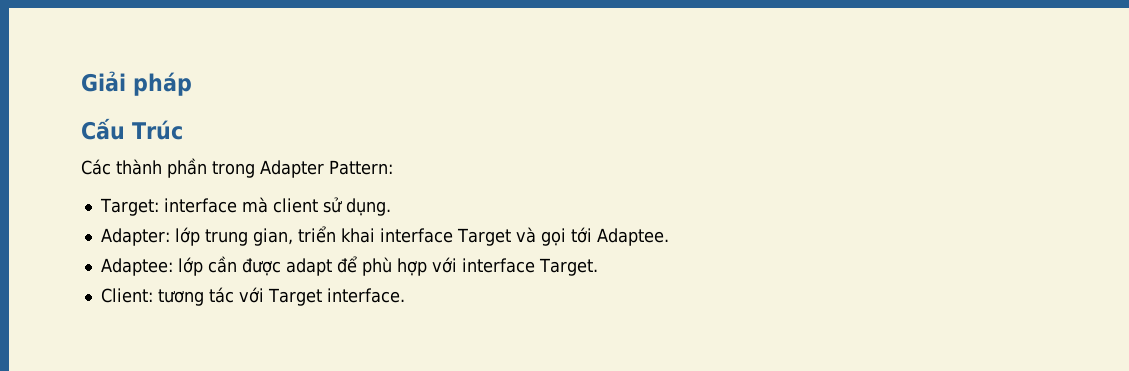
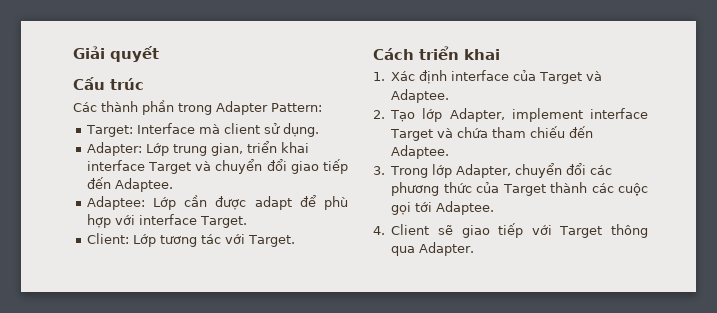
[133,72,192,96] pháp -> [110,46,159,62] quyết
[132,120,183,140] Trúc -> [110,78,144,90] trúc
[163,198,237,213] interface -> [136,123,195,134] Interface
[174,227,200,246] lớp -> [145,143,169,156] Lớp
[540,227,592,246] gọi tới -> [215,159,348,174] [86,177,111,189] chuyển đổi giao tiếp đến
[177,257,203,276] lớp -> [152,197,176,210] Lớp
(153, 295) none -> [132,234,156,247] Lớp
[267,288,405,306] Target interface. -> [247,235,295,247] [373,46,500,60] [373,70,603,84] [391,89,450,103] [373,108,648,122] [390,126,594,141] [391,145,450,159] [373,163,613,178] [391,182,648,196] [391,201,495,215] [373,223,648,238] [391,242,475,256] Target. // Cách triển khai // 1. Xác định interface của Target và Adaptee. // 2. Tạo lớp Adapter, implement interface Target và chứa tham chiếu đến Adaptee. // 3. Trong lớp Adapter, chuyển đổi các phương thức của Target thành các cuộc gọi tới Adaptee. // 4. Client sẽ giao tiếp với Target thông qua Adapter.

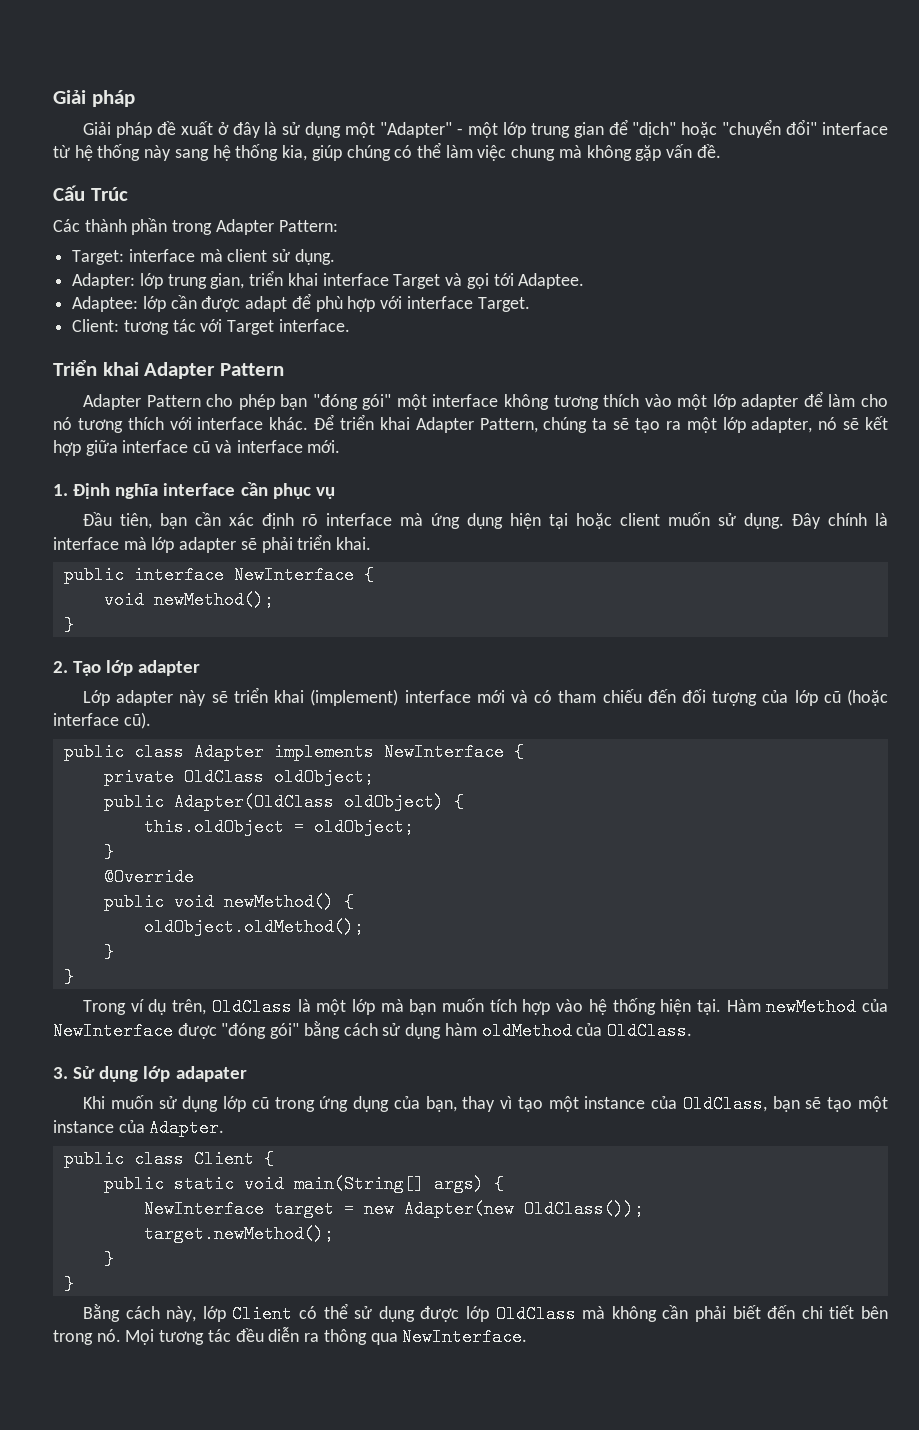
[73,46,159,62] Giải quyết -> [53,90,135,107] [83,119,889,138] [53,142,721,161] Giải pháp // Giải pháp đề xuất ở đây là sử dụng một "Adapter" - một lớp trung gian để "dịch" hoặc "chuyển đổi" interface từ hệ thống này sang hệ thống kia, giúp chúng có thể làm việc chung mà không gặp vấn đề.
[110,78,144,90] trúc -> [90,187,128,201] Trúc
[136,123,195,134] Interface -> [128,249,195,262] interface
[145,143,169,156] Lớp -> [139,273,163,289] lớp
[215,159,348,174] [86,177,111,189] chuyển đổi giao tiếp đến -> [466,273,514,289] gọi tới
[152,197,176,210] Lớp -> [142,296,166,312] lớp
[132,234,156,247] Lớp -> (120, 325) none
[247,235,295,247] [373,46,500,60] [373,70,603,84] [391,89,450,103] [373,108,648,122] [390,126,594,141] [391,145,450,159] [373,163,613,178] [391,182,648,196] [391,201,495,215] [373,223,603,238] Target. // Cách triển khai // 1. Xác định interface của Target và Adaptee. // 2. Tạo lớp Adapter, implement interface Target và chứa tham chiếu đến Adaptee. // 3. Trong lớp Adapter, chuyển đổi các phương thức của Target thành các cuộc gọi tới Adaptee. // 4. Client sẽ giao tiếp với Target -> [227,319,350,335] [53,360,284,379] [83,391,889,410] [53,414,889,433] [53,440,341,456] [53,482,335,499] [83,512,888,529] [53,534,372,553] [63,566,374,584] [103,591,274,609] [63,616,74,634] [53,660,201,676] [83,687,889,706] [53,712,151,729] [63,743,524,761] [103,768,374,786] [103,793,464,811] [143,818,414,836] [103,843,114,861] [103,868,194,886] [103,893,354,911] [143,918,364,936] [103,943,114,961] [63,968,74,986] [83,998,889,1016] [53,1021,692,1040] [53,1066,247,1082] [83,1095,888,1113] [53,1119,225,1137] [63,1150,274,1168] [103,1175,504,1193] [143,1200,644,1218] [143,1225,334,1243] [103,1250,114,1268] [63,1275,74,1293] [83,1303,888,1323] [53,1327,320,1345] Target interface. // Triển khai Adapter Pattern // Adapter Pattern cho phép bạn "đóng gói" một interface không tương thích vào một lớp adapter để làm cho nó tương thích với interface khác. Để triển khai Adapter Pattern, chúng ta sẽ tạo ra một lớp adapter, nó sẽ kết hợp giữa interface cũ và interface mới. // 1. Định nghĩa interface cần phục vụ // Đầu tiên, bạn cần xác định rõ interface mà ứng dụng hiện tại hoặc client muốn sử dụng. Đây chính là interface mà lớp adapter sẽ phải triển khai. // public interface NewInterface { // void newMethod(); // } // 2. Tạo lớp adapter // Lớp adapter này sẽ triển khai (implement) interface mới và có tham chiếu đến đối tượng của lớp cũ (hoặc interface cũ). // public class Adapter implements NewInterface { // private OldClass oldObject; // public Adapter(OldClass oldObject) { // this.oldObject = oldObject; // } // @Override // public void newMethod() { // oldObject.oldMethod(); // } // } // Trong ví dụ trên, OldClass là một lớp mà bạn muốn tích hợp vào hệ thống hiện tại. Hàm newMethod của NewInterface được "đóng gói" bằng cách sử dụng hàm oldMethod của OldClass. // 3. Sử dụng lớp adapater // Khi muốn sử dụng lớp cũ trong ứng dụng của bạn, thay vì tạo một instance của OldClass, bạn sẽ tạo một instance của Adapter. // public class Client { // public static void main(String[] args) { // NewInterface target = new Adapter(new OldClass()); // target.newMethod(); // } // } // Bằng cách này, lớp Client có thể sử dụng được lớp OldClass mà không cần phải biết đến chi tiết bên trong nó. Mọi tương tác đều diễn ra
[419,242,475,256] Adapter. -> [402,1328,528,1346] NewInterface.

